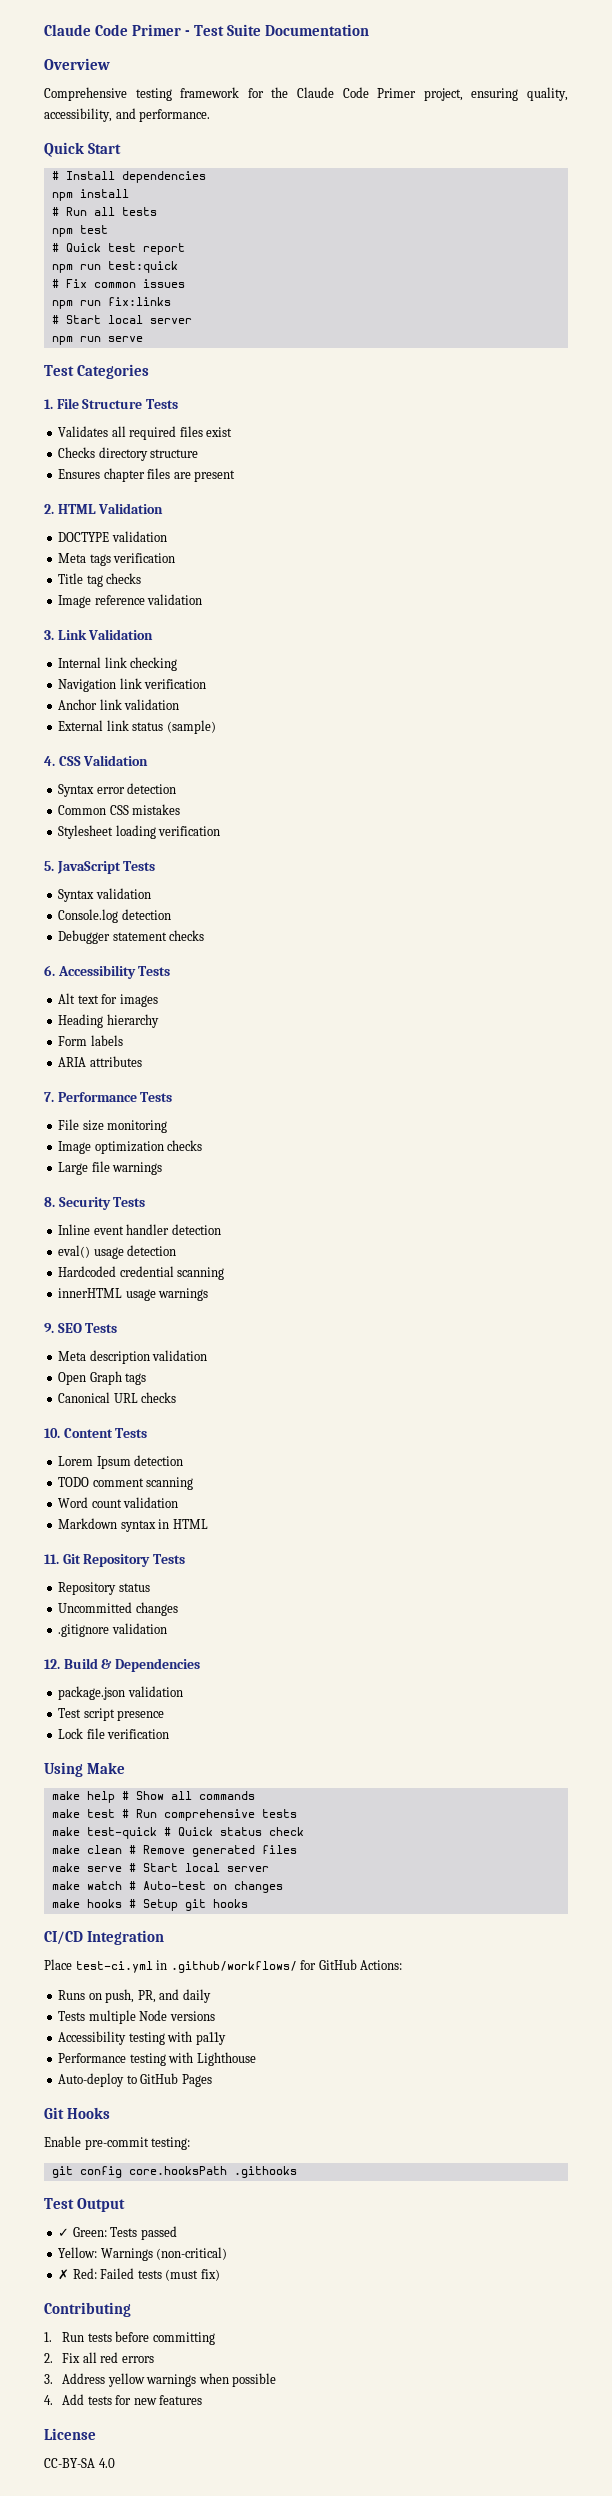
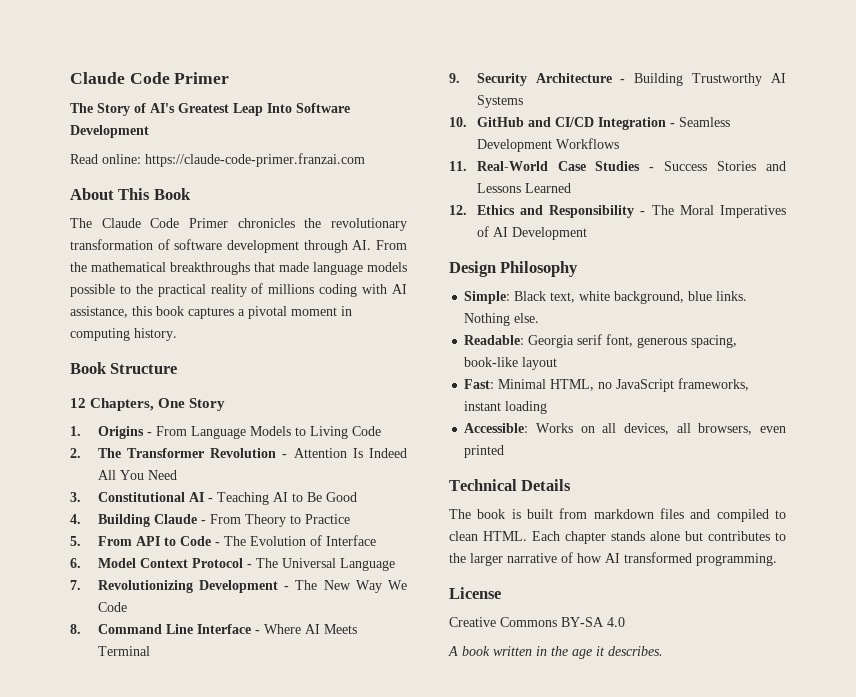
[44,24,370,36] [44,58,110,70] [44,87,569,101] [44,108,211,122] [44,142,121,157] [51,171,206,183] [51,189,129,201] [51,207,157,216] [51,225,108,237] [51,243,185,255] [51,261,178,273] [51,279,185,288] [51,297,171,309] [51,315,192,324] [51,336,143,345] [44,364,149,379] [44,398,178,409] [58,426,233,440] [58,447,199,461] [58,468,236,482] [44,503,164,514] [58,531,167,542] [58,553,176,566] [58,573,142,587] [58,594,203,608] [44,629,154,640] [58,657,178,671] [58,678,207,692] [58,699,180,710] [58,720,216,734] [44,755,149,766] [58,783,177,797] [58,804,181,815] [58,825,221,839] [44,861,156,874] [58,888,151,902] [58,909,171,923] [58,930,205,944] [44,965,171,979] [58,993,158,1007] [58,1014,159,1028] [58,1035,123,1046] [58,1056,142,1067] [44,1092,173,1102] [58,1119,168,1133] [58,1140,203,1154] [58,1161,163,1175] [44,1197,146,1210] [58,1224,221,1235] [58,1245,177,1259] [58,1266,225,1280] [58,1288,209,1301] [44,1323,118,1333] [58,1350,208,1364] [58,1371,147,1385] [58,1392,177,1403] [44,1428,148,1438] [58,1455,184,1469] [58,1477,194,1490] [58,1497,179,1508] [58,1518,208,1532] [44,1554,185,1567] [58,1582,150,1595] [58,1602,178,1616] [58,1623,167,1637] [44,1658,200,1672] [58,1686,183,1700] [58,1708,165,1721] [58,1728,170,1739] [44,1762,125,1777] [51,1791,255,1803] [51,1809,297,1821] [51,1827,304,1839] [51,1845,297,1857] [51,1863,269,1872] [51,1881,283,1893] [51,1899,248,1911] [44,1930,164,1945] [44,1959,403,1973] [58,1989,211,2003] [58,2010,215,2024] [58,2031,226,2045] [58,2052,256,2066] [58,2073,212,2087] [44,2107,110,2119] [44,2136,191,2150] [51,2166,297,2178] [44,2198,125,2212] [58,2226,177,2240] [58,2247,228,2261] [58,2268,220,2281] [44,2302,131,2317] [44,2331,215,2345] [44,2352,154,2363] [44,2373,277,2387] [44,2394,203,2405] [44,2428,96,2440] [44,2458,115,2468] Claude Code Primer - Test Suite Documentation // Overview // Comprehensive testing framework for the Claude Code Primer project, ensuring quality, accessibility, and performance. // Quick Start // # Install dependencies // npm install // # Run all tests // npm test // # Quick test report // npm run test:quick // # Fix common issues // npm run fix:links // # Start local server // npm run serve // Test Categories // 1. File Structure Tests // Validates all required files exist // Checks directory structure // Ensures chapter files are present // 2. HTML Validation // DOCTYPE validation // Meta tags verification // Title tag checks // Image reference validation // 3. Link Validation // Internal link checking // Navigation link verification // Anchor link validation // External link status (sample) // 4. CSS Validation // Syntax error detection // Common CSS mistakes // Stylesheet loading verification // 5. JavaScript Tests // Syntax validation // Console.log detection // Debugger statement checks // 6. Accessibility Tests // Alt text for images // Heading hierarchy // Form labels // ARIA attributes // 7. Performance Tests // File size monitoring // Image optimization checks // Large file warnings // 8. Security Tests // Inline event handler detection // eval() usage detection // Hardcoded credential scanning // innerHTML usage warnings // 9. SEO Tests // Meta description validation // Open Graph tags // Canonical URL checks // 10. Content Tests // Lorem Ipsum detection // TODO comment scanning // Word count validation // Markdown syntax in HTML // 11. Git Repository Tests // Repository status // Uncommitted changes // .gitignore validation // 12. Build & Dependencies // package.json validation // Test script presence // Lock file verification // Using Make // make help # Show all commands // make test # Run comprehensive tests // make test-quick # Quick status check // make clean # Remove generated files // make serve # Start local server // make watch # Auto-test on changes // make hooks # Setup git hooks // CI/CD Integration // Place test-ci.yml in .github/workflows/ for GitHub Actions: // Runs on push, PR, and daily // Tests multiple Node versions // Accessibility testing with pa11y // Performance testing with Lighthouse // Auto-deploy to GitHub Pages // Git Hooks // Enable pre-commit testing: // git config core.hooksPath .githooks // Test Output // ✓ Green: Tests passed // Yellow: Warnings (non-critical) // ✗ Red: Failed tests (must fix) // Contributing // 1. Run tests before committing // 2. Fix all red errors // 3. Address yellow warnings when possible // 4. Add tests for new features // License // CC-BY-SA 4.0 -> [70,72,230,84] [70,103,350,116] [70,125,149,138] [70,153,365,167] [70,188,191,200] [70,218,407,231] [70,239,407,253] [70,262,407,275] [70,283,407,297] [70,306,352,319] [70,328,177,341] [70,362,178,374] [70,398,226,411] [70,426,381,439] [70,448,407,458] [97,470,177,480] [70,492,357,505] [70,514,350,527] [70,535,376,546] [70,558,395,571] [70,580,407,593] [97,602,127,612] [70,624,357,634] [97,646,150,656] [449,73,786,86] [476,95,523,108] [449,117,730,130] [476,138,619,152] [449,161,786,171] [476,183,571,193] [449,205,786,218] [476,226,587,240] [449,261,579,277] [464,291,748,304] [464,313,540,326] [464,334,738,348] [464,357,558,370] [464,378,750,392] [464,401,548,414] [464,423,786,435] [464,445,505,458] [449,479,572,491] [449,508,786,522] [449,531,786,544] [449,552,777,566] [449,587,501,599] [449,617,625,627] [448,646,663,659] Claude Code Primer // The Story of AI's Greatest Leap Into Software Development // Read online: https://claude-code-primer.franzai.com // About This Book // The Claude Code Primer chronicles the revolutionary transformation of software development through AI. From the mathematical breakthroughs that made language models possible to the practical reality of millions coding with AI assistance, this book captures a pivotal moment in computing history. // Book Structure // 12 Chapters, One Story // 1. Origins - From Language Models to Living Code // 2. The Transformer Revolution - Attention Is Indeed All You Need // 3. Constitutional AI - Teaching AI to Be Good // 4. Building Claude - From Theory to Practice // 5. From API to Code - The Evolution of Interface // 6. Model Context Protocol - The Universal Language // 7. Revolutionizing Development - The New Way We Code // 8. Command Line Interface - Where AI Meets Terminal // 9. Security Architecture - Building Trustworthy AI Systems // 10. GitHub and CI/CD Integration - Seamless Development Workflows // 11. Real-World Case Studies - Success Stories and Lessons Learned // 12. Ethics and Responsibility - The Moral Imperatives of AI Development // Design Philosophy // Simple: Black text, white background, blue links. Nothing else. // Readable: Georgia serif font, generous spacing, book-like layout // Fast: Minimal HTML, no JavaScript frameworks, instant loading // Accessible: Works on all devices, all browsers, even printed // Technical Details // The book is built from markdown files and compiled to clean HTML. Each chapter stands alone but contributes to the larger narrative of how AI transformed programming. // License // Creative Commons BY-SA 4.0 // A book written in the age it describes.

